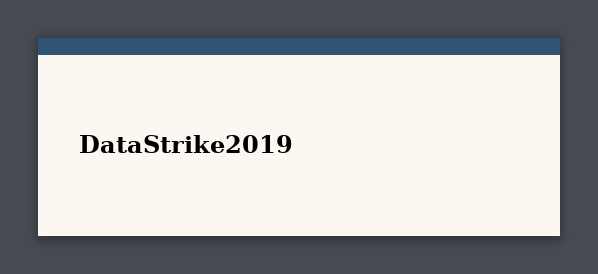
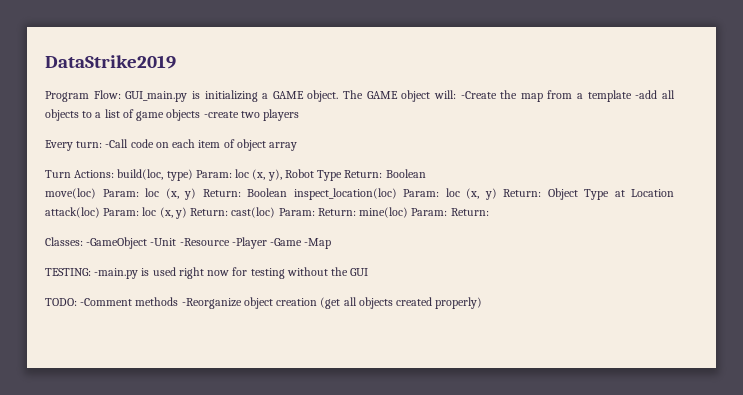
(293, 144) none -> [45,90,676,102] [45,109,300,121] [45,139,298,151] [45,169,426,181] [45,188,674,200] [45,207,489,219] [45,237,332,249] [45,267,369,279] [45,297,483,309] // Program Flow: GUI_main.py is initializing a GAME object. The GAME object will: -Create the map from a template -add all objects to a list of game objects -create two players // Every turn: -Call code on each item of object array // Turn Actions: build(loc, type) Param: loc (x, y), Robot Type Return: Boolean // move(loc) Param: loc (x, y) Return: Boolean inspect_location(loc) Param: loc (x, y) Return: Object Type at Location attack(loc) Param: loc (x, y) Return: cast(loc) Param: Return: mine(loc) Param: Return: // Classes: -GameObject -Unit -Resource -Player -Game -Map // TESTING: -main.py is used right now for testing without the GUI // TODO: -Comment methods -Reorganize object creation (get all objects created properly)

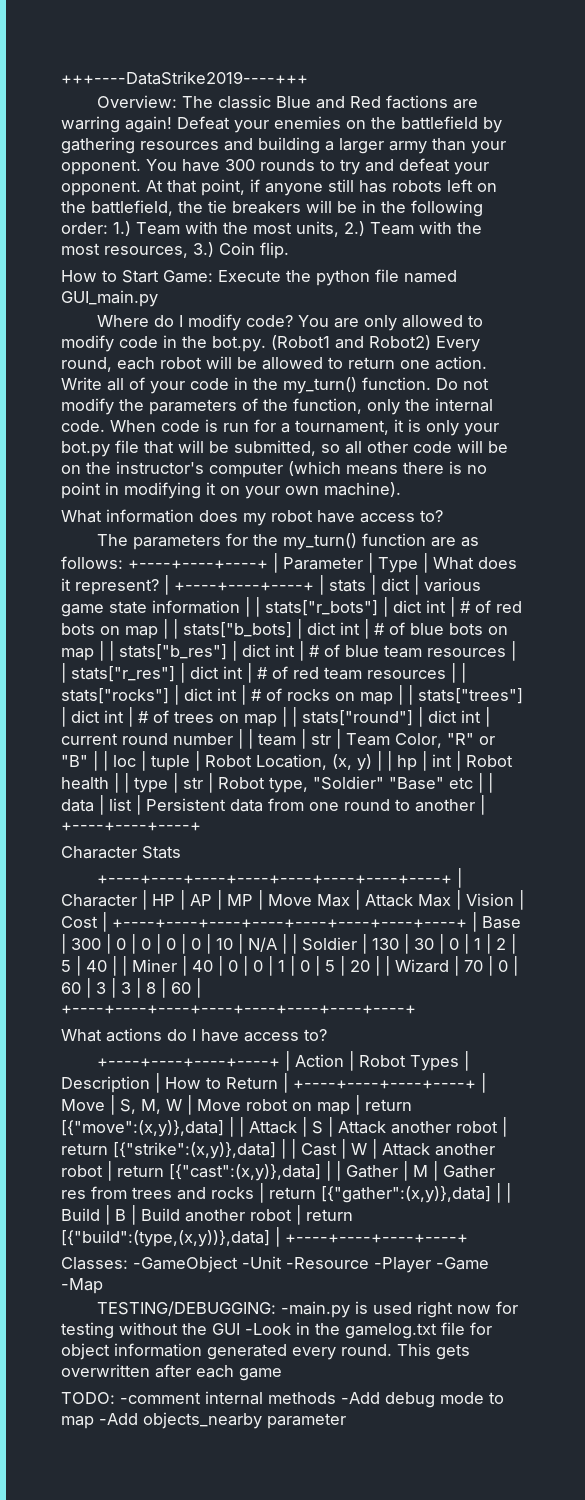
[45,55,176,69] [45,90,676,102] [45,109,300,121] [45,139,298,151] [45,169,426,181] [45,188,674,200] [45,207,489,219] DataStrike2019 // Program Flow: GUI_main.py is initializing a GAME object. The GAME object will: -Create the map from a template -add all objects to a list of game objects -create two players // Every turn: -Call code on each item of object array // Turn Actions: build(loc, type) Param: loc (x, y), Robot Type Return: Boolean // move(loc) Param: loc (x, y) Return: Boolean inspect_location(loc) Param: loc (x, y) Return: Object Type at Location attack(loc) Param: loc (x, y) Return: cast(loc) Param: Return: mine(loc) Param: Return: -> [61,71,308,85] [96,95,478,109] [61,116,502,133] [61,137,506,154] [61,158,489,175] [61,179,497,196] [61,200,483,217] [61,221,482,237] [61,242,289,259] [61,269,457,286] [61,290,158,307] [96,314,483,331] [61,335,480,352] [61,356,487,372] [61,377,489,394] [61,398,493,415] [61,419,499,436] [61,440,508,457] [61,461,487,478] [61,482,401,499] [61,509,443,526] [96,533,479,550] [61,553,517,573] [61,575,481,595] [61,597,522,617] [61,619,508,639] [61,641,516,661] [61,663,466,683] [61,685,523,705] [61,707,490,727] [61,729,495,749] [61,751,513,771] [61,773,493,793] [61,795,485,815] [61,822,201,831] [61,846,181,859] [96,868,462,888] [61,890,524,910] [61,912,521,932] [61,934,516,954] [61,956,518,976] [61,978,201,998] [61,1005,416,1014] [61,1028,327,1042] [96,1051,469,1071] [61,1073,486,1093] [61,1095,412,1115] [61,1117,507,1137] [61,1139,495,1159] [61,1161,495,1181] [61,1183,511,1203] [61,1205,353,1225] [61,1227,468,1247] +++----DataStrike2019----+++ // Overview: The classic Blue and Red factions are warring again! Defeat your enemies on the battlefield by gathering resources and building a larger army than your opponent. You have 300 rounds to try and defeat your opponent. At that point, if anyone still has robots left on the battlefield, the tie breakers will be in the following order: 1.) Team with the most units, 2.) Team with the most resources, 3.) Coin flip. // How to Start Game: Execute the python file named GUI_main.py // Where do I modify code? You are only allowed to modify code in the bot.py. (Robot1 and Robot2) Every round, each robot will be allowed to return one action. Write all of your code in the my_turn() function. Do not modify the parameters of the function, only the internal code. When code is run for a tournament, it is only your bot.py file that will be submitted, so all other code will be on the instructor's computer (which means there is no point in modifying it on your own machine). // What information does my robot have access to? // The parameters for the my_turn() function are as follows: +----+----+----+ | Parameter | Type | What does it represent? | +----+----+----+ | stats | dict | various game state information | | stats["r_bots"] | dict int | # of red bots on map | | stats["b_bots] | dict int | # of blue bots on map | | stats["b_res"] | dict int | # of blue team resources | | stats["r_res"] | dict int | # of red team resources | | stats["rocks"] | dict int | # of rocks on map | | stats["trees"] | dict int | # of trees on map | | stats["round"] | dict int | current round number | | team | str | Team Color, "R" or "B" | | loc | tuple | Robot Location, (x, y) | | hp | int | Robot health | | type | str | Robot type, "Soldier" "Base" etc | | data | list | Persistent data from one round to another | +----+----+----+ // Character Stats // +----+----+----+----+----+----+----+----+ | Character | HP | AP | MP | Move Max | Attack Max | Vision | Cost | +----+----+----+----+----+----+----+----+ | Base | 300 | 0 | 0 | 0 | 0 | 10 | N/A | | Soldier | 130 | 30 | 0 | 1 | 2 | 5 | 40 | | Miner | 40 | 0 | 0 | 1 | 0 | 5 | 20 | | Wizard | 70 | 0 | 60 | 3 | 3 | 8 | 60 | +----+----+----+----+----+----+----+----+ // What actions do I have access to? // +----+----+----+----+ | Action | Robot Types | Description | How to Return | +----+----+----+----+ | Move | S, M, W | Move robot on map | return [{"move":(x,y)},data] | | Attack | S | Attack another robot | return [{"strike":(x,y)},data] | | Cast | W | Attack another robot | return [{"cast":(x,y)},data] | | Gather | M | Gather res from trees and rocks | return [{"gather":(x,y)},data] | | Build | B | Build another robot | return [{"build":(type,(x,y))},data] | +----+----+----+----+
[45,268,91,276] TESTING: -> [96,1301,276,1316] TESTING/DEBUGGING:
[45,297,483,309] // TODO: -Comment methods -Reorganize object creation (get all objects created properly) -> [245,1322,492,1339] [61,1343,470,1360] [61,1364,282,1381] [61,1391,504,1408] [61,1412,346,1429] -Look in the gamelog.txt file for object information generated every round. This gets overwritten after each game // TODO: -comment internal methods -Add debug mode to map -Add objects_nearby parameter

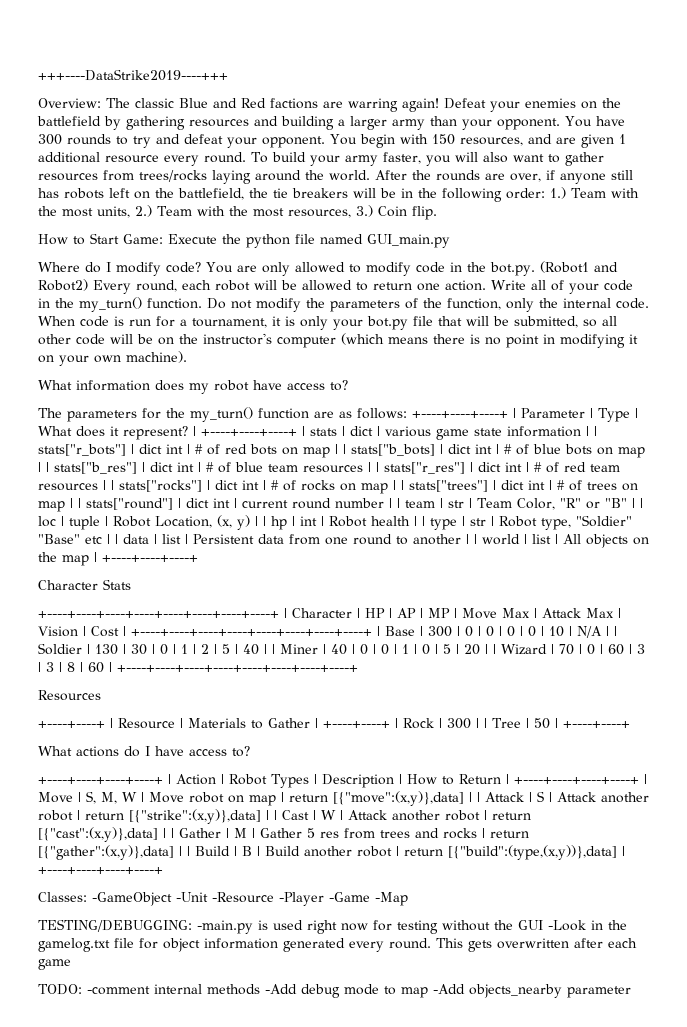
[146,179,245,196] At that point, -> [330,134,626,148] [38,152,604,166] [38,170,541,184] You begin with 150 resources, and are given 1 additional resource every round. To build your army faster, you will also want to gather resources from trees/rocks laying around the world. After the rounds are over,
(485, 805) none -> [474,534,649,548] [38,552,97,566] | world | list | All objects on the map |
(416, 1009) none -> [38,690,101,701] [38,718,630,729] // Resources // +----+----+ | Resource | Materials to Gather | +----+----+ | Rock | 300 | | Tree | 50 | +----+----+
(495, 1171) none -> [307,828,315,838] 5

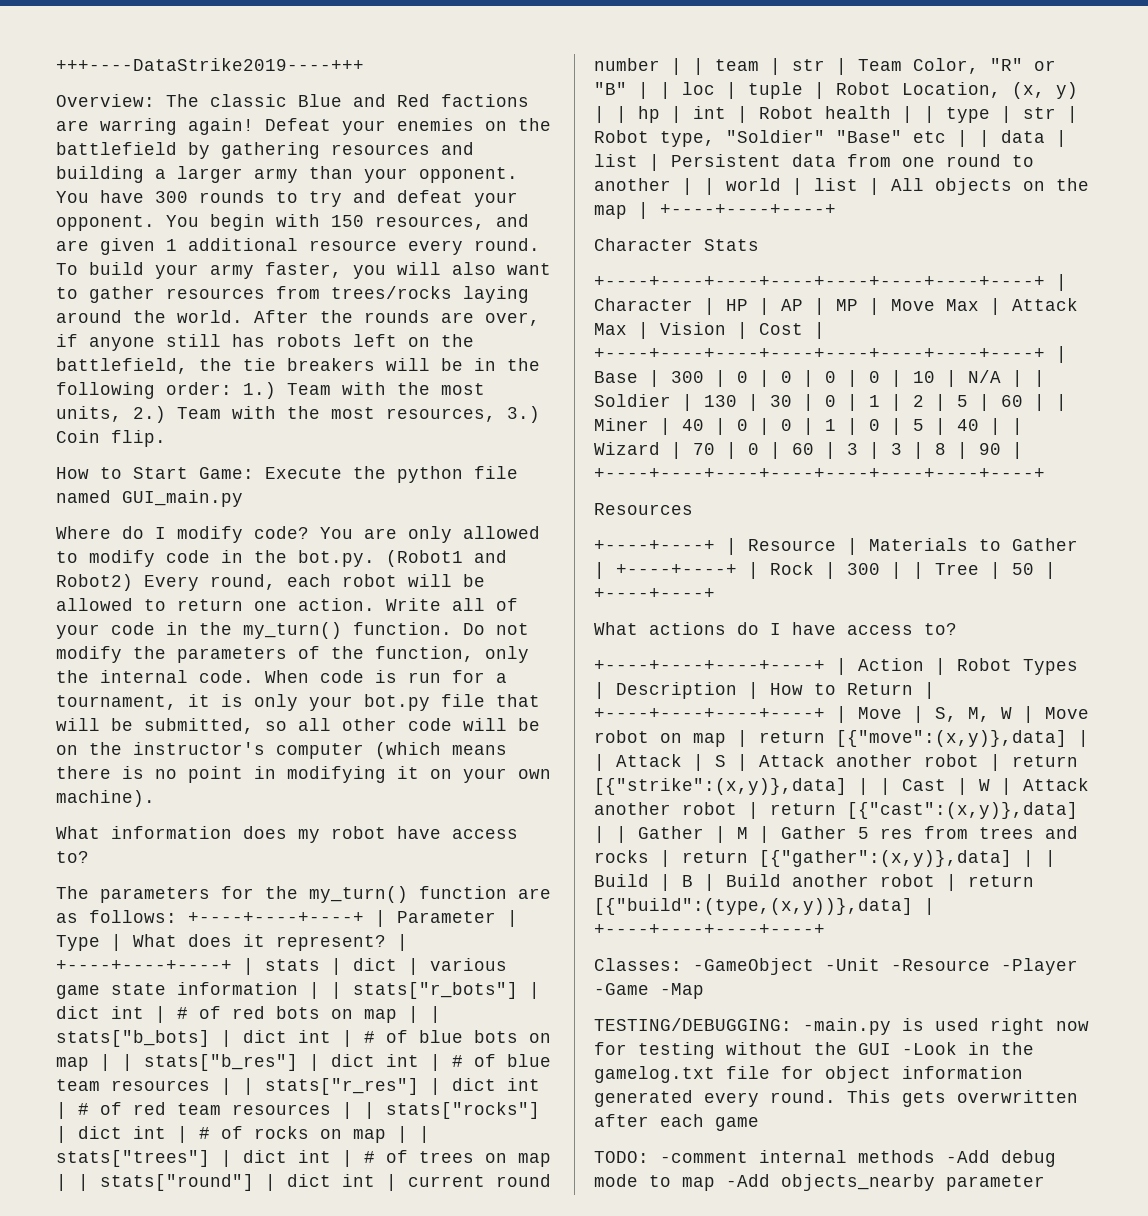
[243,644,259,655] 40 -> [1001,395,1023,407] 60
[464,644,480,655] 20 -> [957,419,979,431] 40
[88,662,104,673] 60 -> [979,443,1001,455] 90

